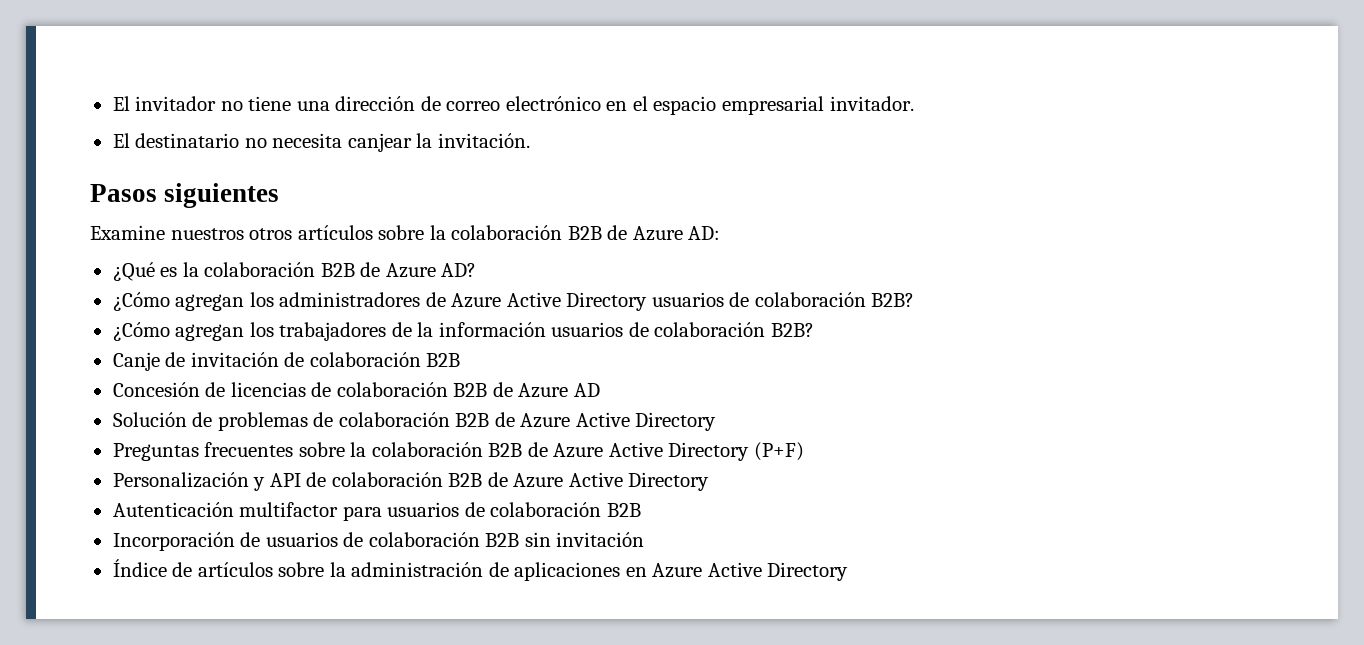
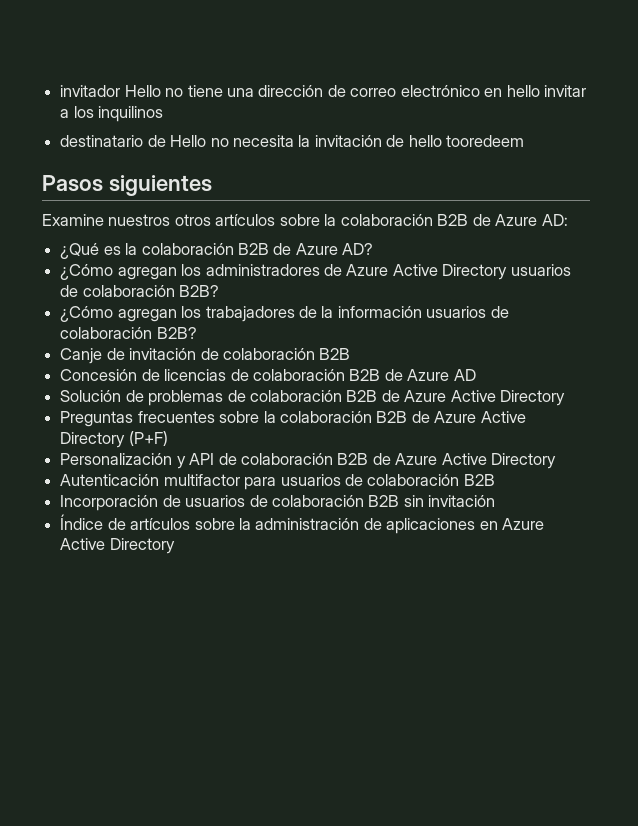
[112,96,217,111] El invitador -> [60,85,161,97] invitador Hello
[632,96,914,115] [112,133,530,152] el espacio empresarial invitador. // El destinatario no necesita canjear la invitación. -> [506,85,587,97] [60,106,164,122] [60,135,525,147] hello invitar a los inquilinos // destinatario de Hello no necesita la invitación de hello tooredeem

